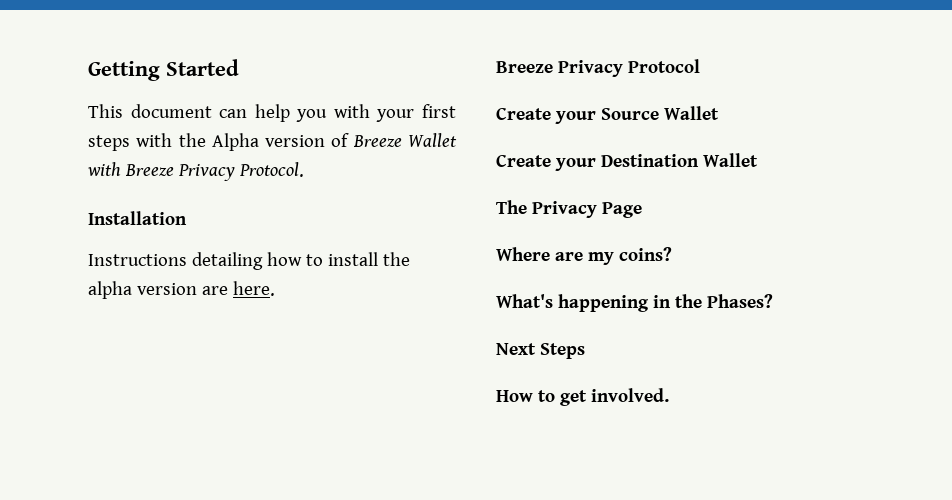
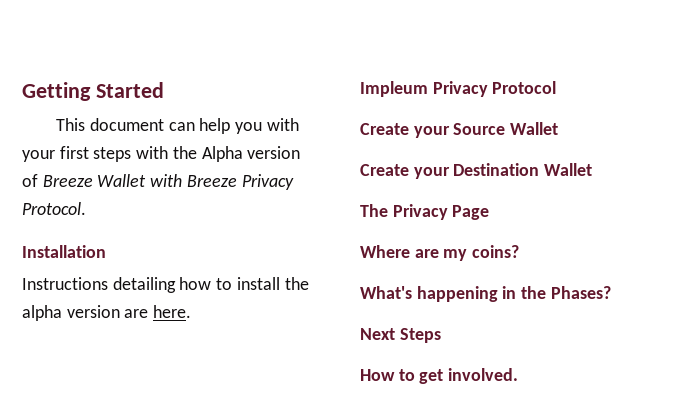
[496,61,553,73] Breeze -> [360,81,428,97] Impleum

